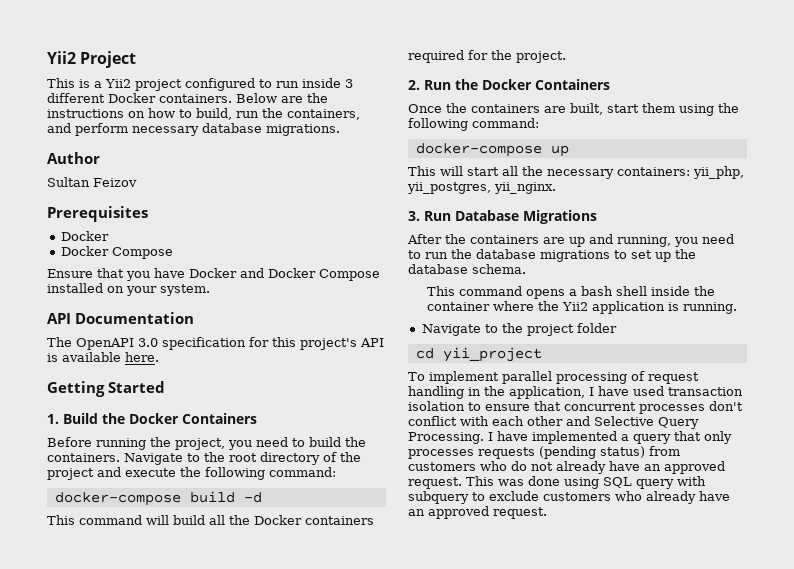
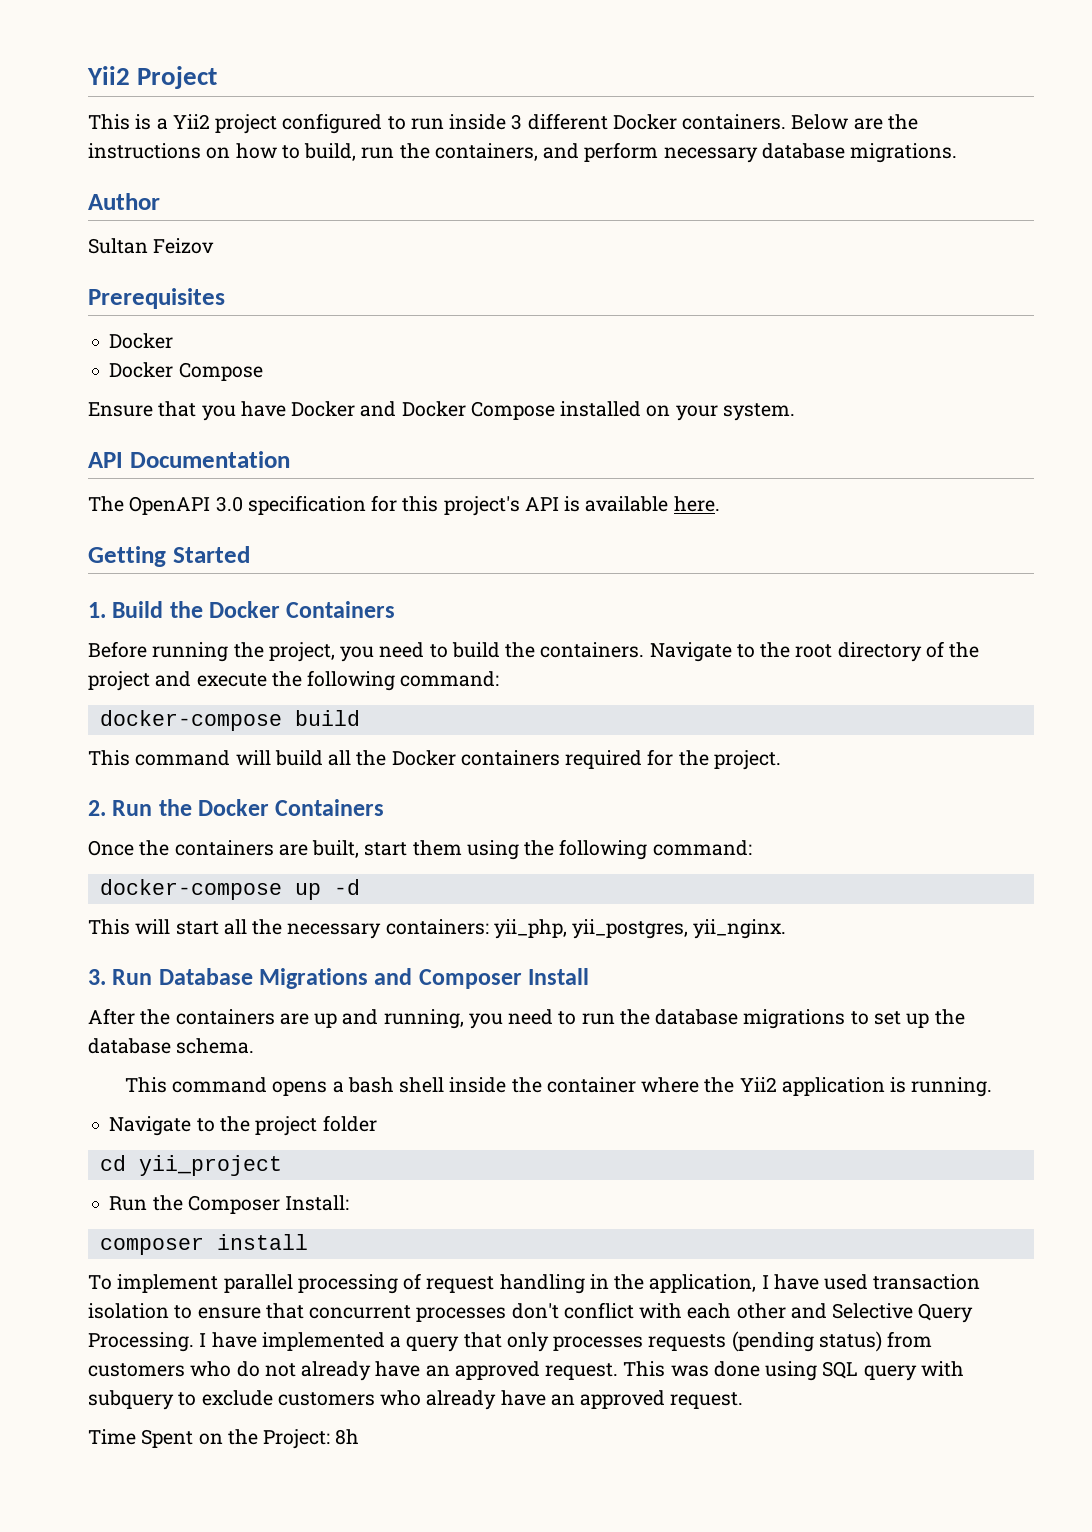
[243,492,262,503] -d -> (360, 718) none
(569, 151) none -> [333,879,360,895] -d
(597, 217) none -> [374,968,590,989] and Composer Install
(542, 354) none -> [109,1195,350,1214] [99,1234,308,1255] // Run the Composer Install: // composer install
(547, 513) none -> [88,1429,360,1449] // Time Spent on the Project: 8h

